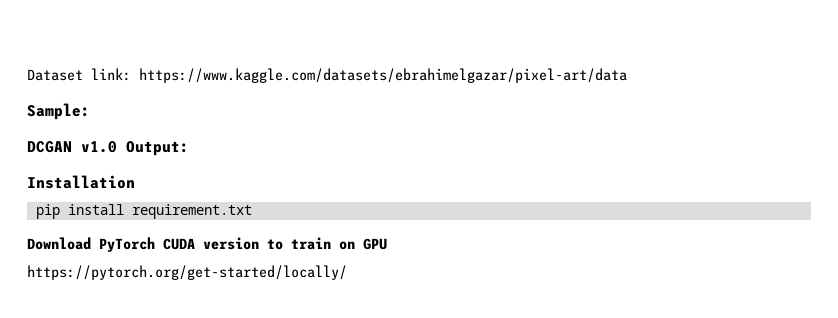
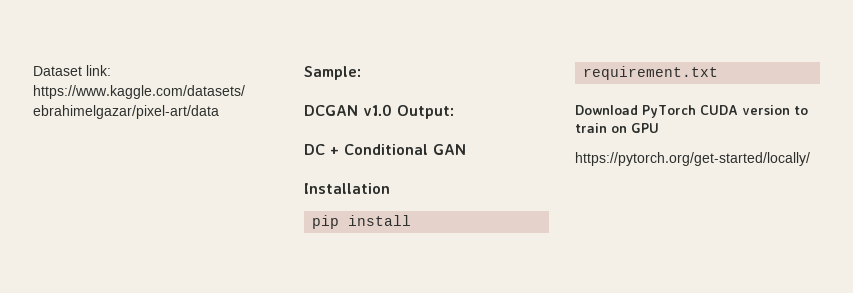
(189, 148) none -> [304,144,466,155] // DC + Conditional GAN

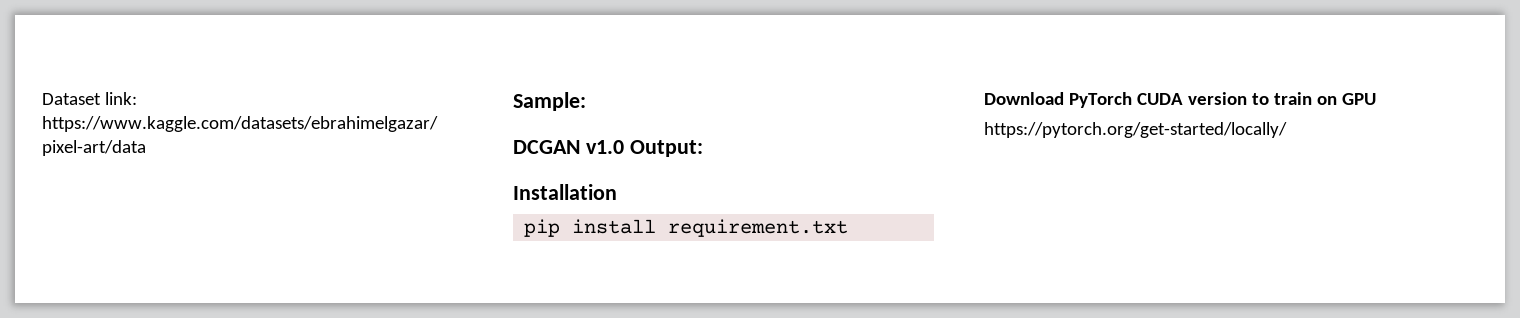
[304,144,466,155] // DC + Conditional GAN -> (703, 148) none

